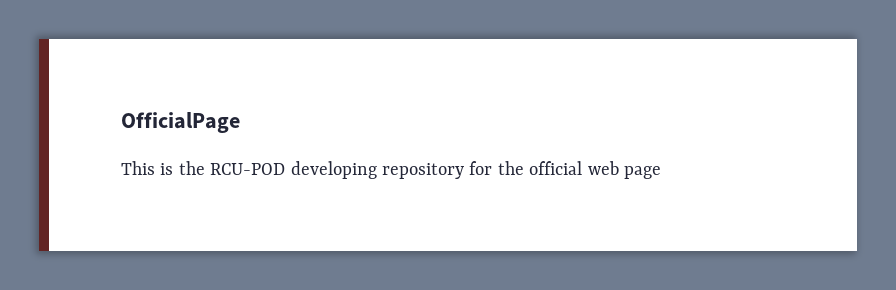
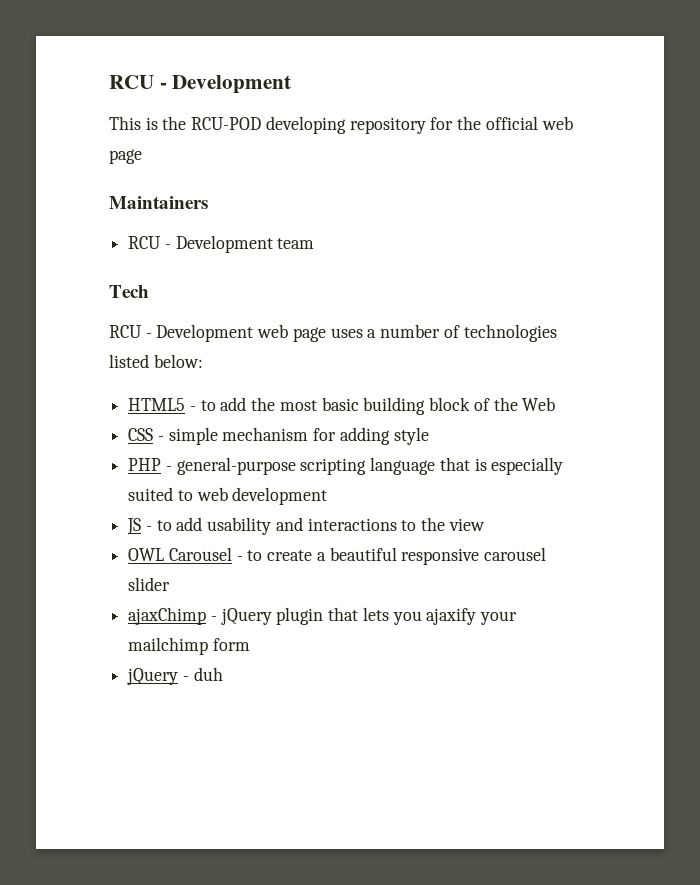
[121,112,240,133] OfficialPage -> [109,75,292,94] RCU - Development
(661, 172) none -> [109,196,208,209] [128,235,315,253] [109,285,149,298] [109,324,557,342] [109,354,203,368] [128,397,556,415] [128,427,429,445] [128,457,564,475] [128,487,328,505] [127,517,485,535] [128,547,547,565] [128,577,171,591] [128,607,518,625] [128,637,250,655] [127,667,223,685] // Maintainers // RCU - Development team // Tech // RCU - Development web page uses a number of technologies listed below: // HTML5 - to add the most basic building block of the Web // CSS - simple mechanism for adding style // PHP - general-purpose scripting language that is especially suited to web development // JS - to add usability and interactions to the view // OWL Carousel - to create a beautiful responsive carousel slider // ajaxChimp - jQuery plugin that lets you ajaxify your mailchimp form // jQuery - duh

